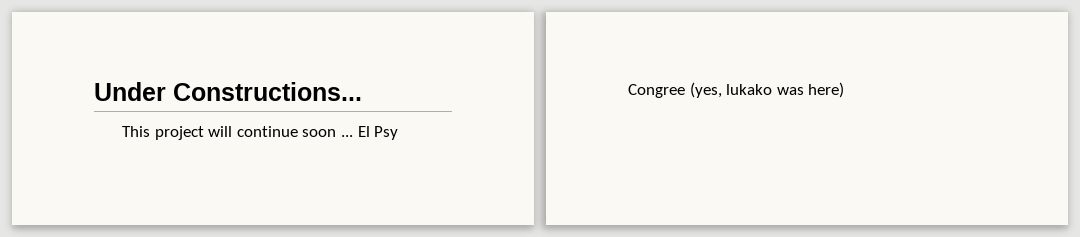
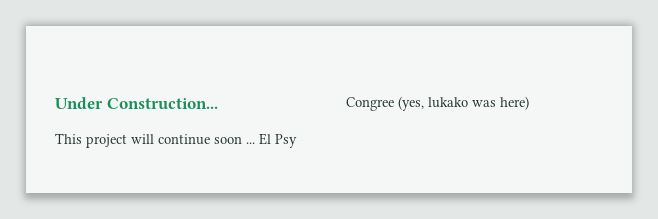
[173,82,362,101] Constructions... -> [106,98,218,109] Construction...

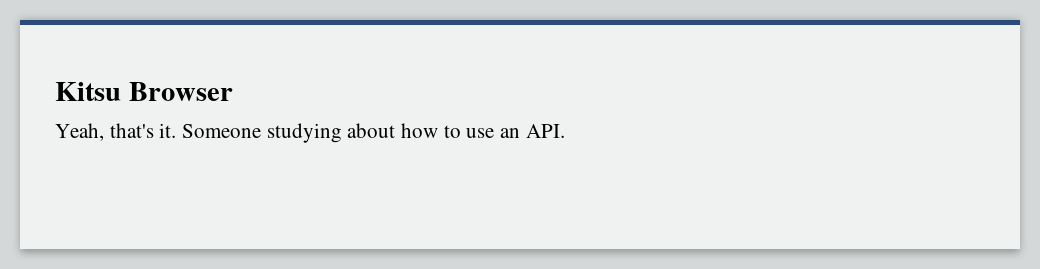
[55,97,218,109] [55,133,297,148] [346,96,529,111] Under Construction... // This project will continue soon ... El Psy Congree (yes, lukako was here) -> [55,82,233,101] [55,123,565,143] Kitsu Browser // Yeah, that's it. Someone studying about how to use an API.

